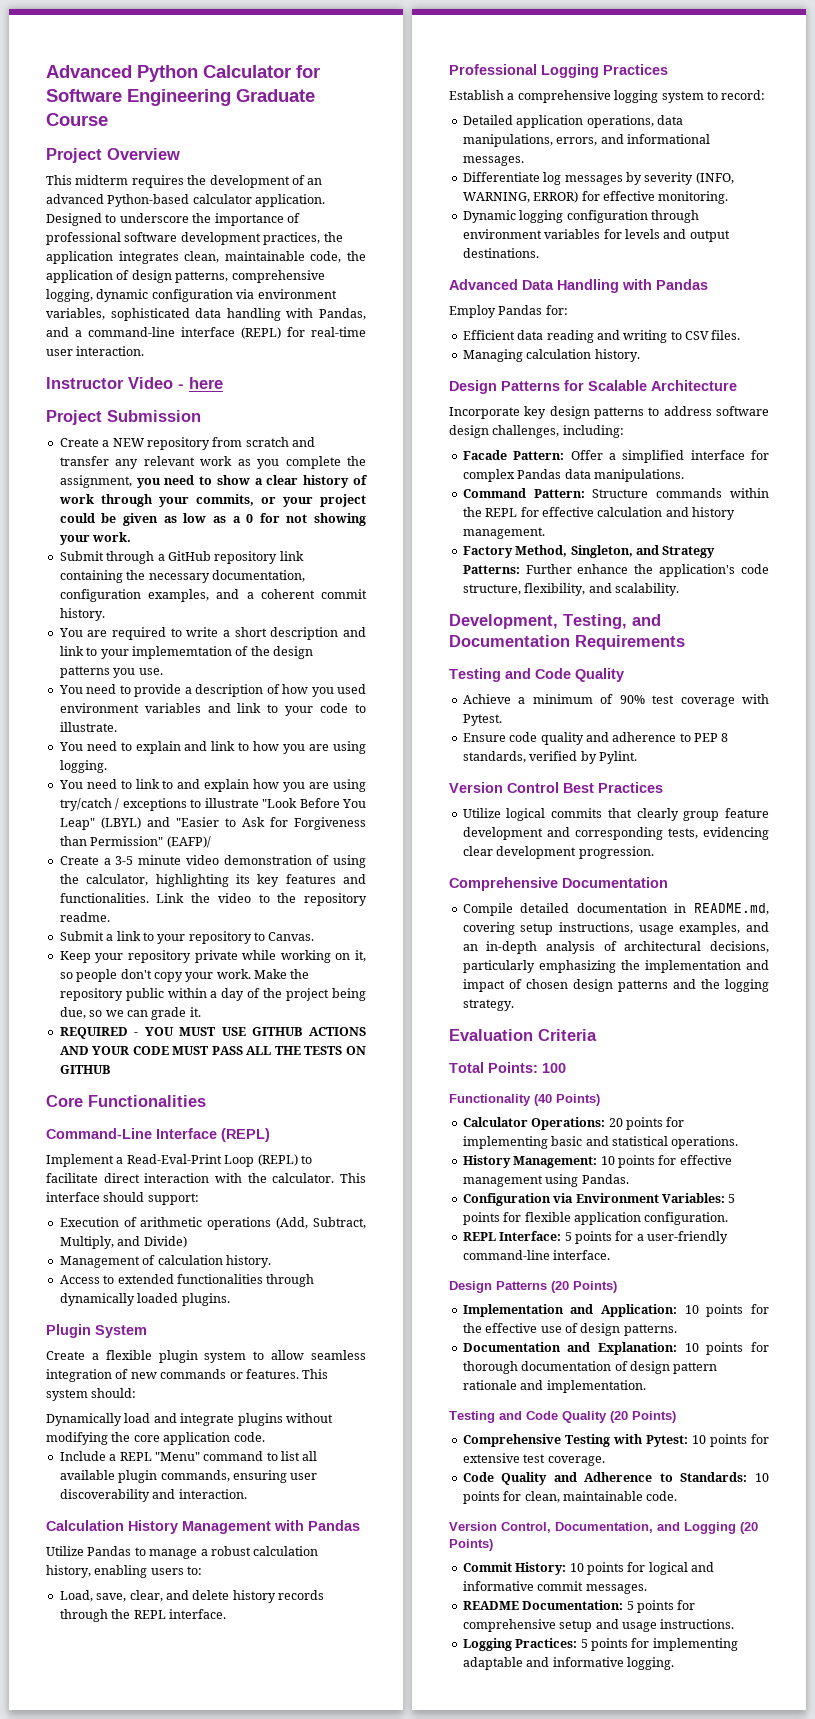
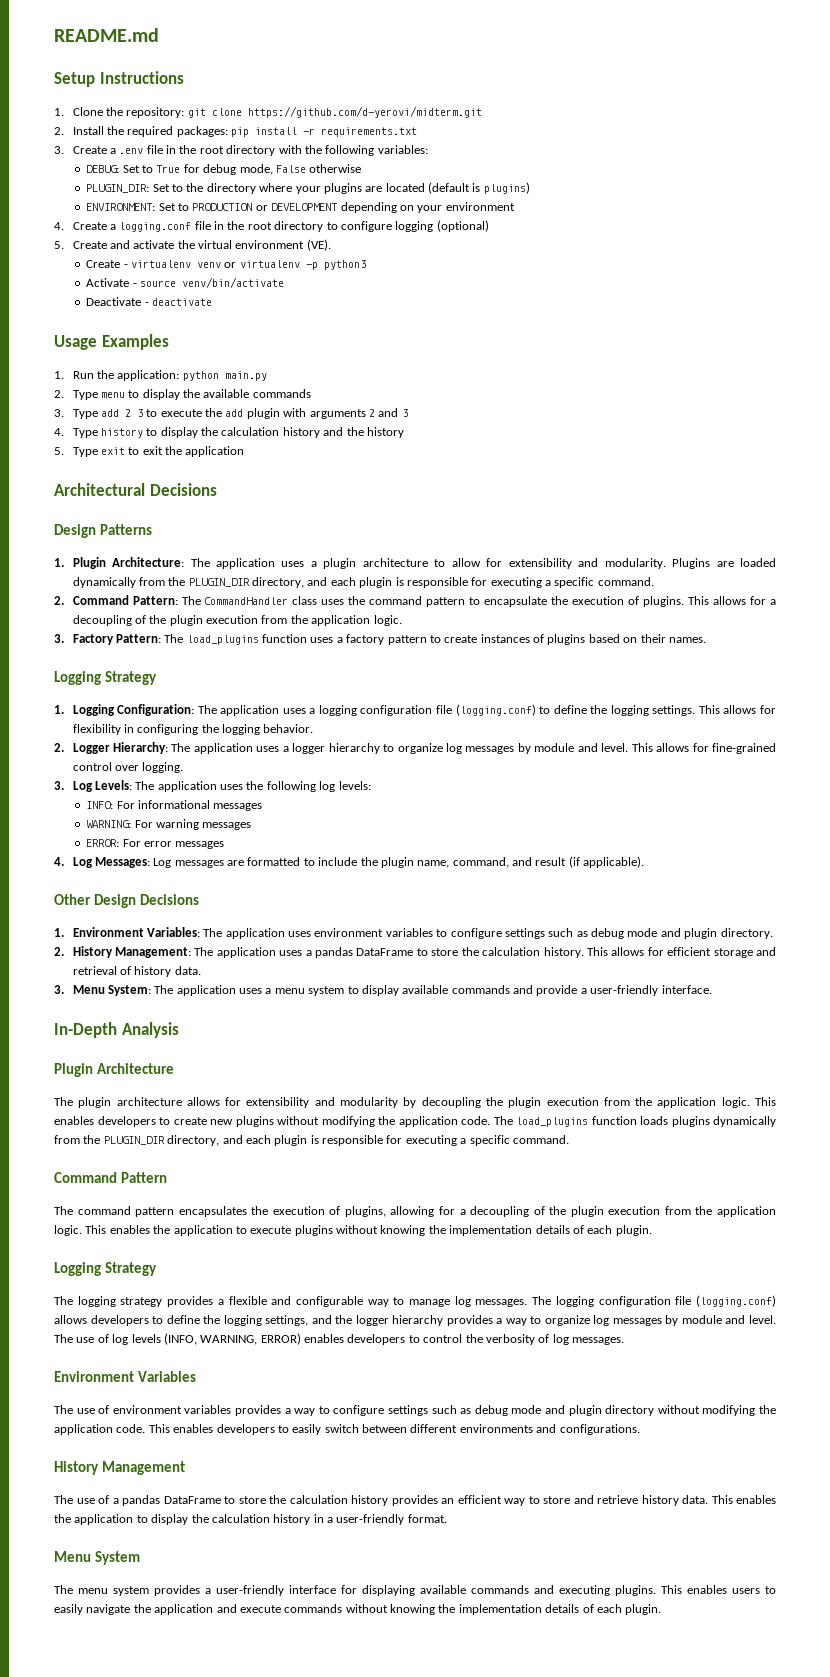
[46,65,320,82] [46,89,315,106] [46,113,108,126] [46,148,180,163] [46,175,323,188] [46,194,326,207] [46,213,300,226] [46,232,343,245] [46,251,366,264] [46,270,325,283] [46,289,337,302] [46,308,366,321] [46,327,366,339] [46,346,145,356] [46,377,223,389] [46,410,201,425] [59,437,315,450] [59,456,367,469] [59,475,368,488] [58,494,366,507] [59,513,366,526] [59,532,132,545] [59,551,304,564] [59,570,305,583] [59,589,367,602] [59,608,105,621] [58,627,366,640] [59,646,313,659] [59,666,163,678] [58,684,367,697] [59,703,366,716] [59,722,117,732] [58,741,367,754] [59,760,107,773] [58,779,367,792] [59,798,367,811] [59,817,366,830] [59,836,211,848] [59,855,366,868] [59,874,366,887] [59,893,367,906] [59,912,110,922] [59,931,315,944] [59,950,366,963] [59,969,310,982] [59,988,366,1001] [59,1007,201,1020] [59,1027,366,1039] [59,1046,366,1055] [59,1065,110,1074] [46,1095,206,1107] [46,1128,270,1142] [46,1154,312,1167] [46,1173,366,1183] [46,1192,199,1205] [59,1217,366,1230] [59,1236,187,1249] [59,1255,271,1268] [59,1274,315,1287] [59,1293,230,1306] [46,1324,147,1338] [46,1350,366,1363] [46,1369,329,1382] [46,1388,137,1401] [46,1413,235,1426] Advanced Python Calculator for Software Engineering Graduate Course // Project Overview // This midterm requires the development of an advanced Python-based calculator application. Designed to underscore the importance of professional software development practices, the application integrates clean, maintainable code, the application of design patterns, comprehensive logging, dynamic configuration via environment variables, sophisticated data handling with Pandas, and a command-line interface (REPL) for real-time user interaction. // Instructor Video - here // Project Submission // Create a NEW repository from scratch and transfer any relevant work as you complete the assignment, you need to show a clear history of work through your commits, or your project could be given as low as a 0 for not showing your work. // Submit through a GitHub repository link containing the necessary documentation, configuration examples, and a coherent commit history. // You are required to write a short description and link to your implememtation of the design patterns you use. // You need to provide a description of how you used environment variables and link to your code to illustrate. // You need to explain and link to how you are using logging. // You need to link to and explain how you are using try/catch / exceptions to illustrate "Look Before You Leap" (LBYL) and "Easier to Ask for Forgiveness than Permission" (EAFP)/ // Create a 3-5 minute video demonstration of using the calculator, highlighting its key features and functionalities. Link the video to the repository readme. // Submit a link to your repository to Canvas. // Keep your repository private while working on it, so people don't copy your work. Make the repository public within a day of the project being due, so we can grade it. // REQUIRED - YOU MUST USE GITHUB ACTIONS AND YOUR CODE MUST PASS ALL THE TESTS ON GITHUB // Core Functionalities // Command-Line Interface (REPL) // Implement a Read-Eval-Print Loop (REPL) to facilitate direct interaction with the calculator. This interface should support: // Execution of arithmetic operations (Add, Subtract, Multiply, and Divide) // Management of calculation history. // Access to extended functionalities through dynamically loaded plugins. // Plugin System // Create a flexible plugin system to allow seamless integration of new commands or features. This system should: // Dynamically load and integrate -> [54,28,159,42] [54,71,184,87] [54,106,482,118] [54,126,418,137] [54,145,428,156] [86,164,362,175] [86,182,530,194] [86,202,515,213] [54,220,489,232] [54,239,331,251] [86,260,366,270] [86,277,285,288] [86,297,213,306] [54,334,169,350] [54,370,267,381] [54,389,311,400] [54,408,408,419] [54,427,404,438] [54,446,245,457] [54,483,217,496] [54,524,152,538] [54,557,777,569] [72,577,654,588] [54,595,777,607] [72,615,402,626] [54,634,706,645] [54,671,157,685] [54,704,776,716] [72,724,314,735] [54,742,776,754] [72,762,184,773] [54,780,371,792] [86,800,263,811] [86,819,252,830] [86,839,225,849] [54,856,645,868] [54,894,199,908] [54,927,773,939] [54,946,777,958] [72,966,201,977] [54,985,712,996] [54,1022,179,1038] [54,1063,174,1077] [54,1097,776,1108] [54,1116,233,1127] README.md // Setup Instructions // 1. Clone the repository: git clone https://github.com/d-yerovi/midterm.git // 2. Install the required packages: pip install -r requirements.txt // 3. Create a .env file in the root directory with the following variables: // DEBUG: Set to True for debug mode, False otherwise // PLUGIN_DIR: Set to the directory where your plugins are located (default is plugins) // ENVIRONMENT: Set to PRODUCTION or DEVELOPMENT depending on your environment // 4. Create a logging.conf file in the root directory to configure logging (optional) // 5. Create and activate the virtual environment (VE). // Create - virtualenv venv or virtualenv -p python3 // Activate - source venv/bin/activate // Deactivate - deactivate // Usage Examples // 1. Run the application: python main.py // 2. Type menu to display the available commands // 3. Type add 2 3 to execute the add plugin with arguments 2 and 3 // 4. Type history to display the calculation history and the history // 5. Type exit to exit the application // Architectural Decisions // Design Patterns // 1. Plugin Architecture: The application uses a plugin architecture to allow for extensibility and modularity. Plugins are loaded dynamically from the PLUGIN_DIR directory, and each plugin is responsible for executing a specific command. // 2. Command Pattern: The CommandHandler class uses the command pattern to encapsulate the execution of plugins. This allows for a decoupling of the plugin execution from the application logic. // 3. Factory Pattern: The load_plugins function uses a factory pattern to create instances of plugins based on their names. // Logging Strategy // 1. Logging Configuration: The application uses a logging configuration file (logging.conf) to define the logging settings. This allows for flexibility in configuring the logging behavior. // 2. Logger Hierarchy: The application uses a logger hierarchy to organize log messages by module and level. This allows for fine-grained control over logging. // 3. Log Levels: The application uses the following log levels: // INFO: For informational messages // WARNING: For warning messages // ERROR: For error messages // 4. Log Messages: Log messages are formatted to include the plugin name, command, and result (if applicable). // Other Design Decisions // 1. Environment Variables: The application uses environment variables to configure settings such as debug mode and plugin directory. // 2. History Management: The application uses a pandas DataFrame to store the calculation history. This allows for efficient storage and retrieval of history data. // 3. Menu System: The application uses a menu system to display available commands and provide a user-friendly interface. // In-Depth Analysis // Plugin Architecture // The plugin architecture allows for extensibility and modularity by decoupling the plugin execution from the application logic. This enables developers to create new
[133,1432,265,1445] [59,1451,318,1461] [59,1470,318,1483] [59,1489,247,1502] [46,1520,360,1534] [46,1546,319,1559] [46,1565,203,1578] [59,1590,324,1603] [59,1609,226,1622] [449,64,668,78] [449,90,766,103] [462,115,683,128] [462,134,710,147] [462,156,524,166] [462,172,734,185] [462,191,729,204] [462,210,699,223] [462,229,730,242] [462,248,539,258] [449,279,708,293] [449,305,568,318] [462,330,741,343] [462,349,640,362] [449,380,737,394] [449,406,769,419] [449,425,624,438] [462,450,769,463] [462,469,684,482] [462,488,769,498] [462,507,735,520] [462,527,545,539] [462,545,716,558] [462,564,769,577] [462,583,679,596] [449,614,661,629] [449,635,685,650] [449,668,624,682] [462,694,769,707] [462,714,502,726] [462,732,729,745] [462,751,637,764] [449,782,663,793] [462,808,769,821] [462,827,769,840] [462,846,654,859] [449,877,668,891] [462,903,769,916] [462,922,769,935] [462,941,769,954] [462,960,769,973] [462,979,769,992] [462,999,514,1011] [449,1029,597,1041] [449,1062,566,1073] [449,1094,600,1106] [462,1117,685,1130] [462,1136,739,1149] [462,1155,732,1168] [462,1174,629,1187] [462,1193,736,1206] [462,1212,729,1225] [462,1231,728,1244] [462,1250,611,1260] [449,1281,617,1293] [462,1304,769,1317] [462,1323,677,1336] [462,1342,769,1355] [462,1361,718,1374] [462,1380,646,1393] [449,1411,676,1423] [462,1434,769,1447] [462,1453,605,1466] [462,1472,769,1485] [462,1491,678,1504] [449,1522,758,1534] [449,1539,493,1551] [462,1562,714,1575] [462,1581,647,1594] [462,1600,696,1613] [462,1619,735,1632] [462,1638,738,1651] [462,1657,674,1670] core application code. // Include a REPL "Menu" command to list all available plugin commands, ensuring user discoverability and interaction. // Calculation History Management with Pandas // Utilize Pandas to manage a robust calculation history, enabling users to: // Load, save, clear, and delete history records through the REPL interface. // Professional Logging Practices // Establish a comprehensive logging system to record: // Detailed application operations, data manipulations, errors, and informational messages. // Differentiate log messages by severity (INFO, WARNING, ERROR) for effective monitoring. // Dynamic logging configuration through environment variables for levels and output destinations. // Advanced Data Handling with Pandas // Employ Pandas for: // Efficient data reading and writing to CSV files. // Managing calculation history. // Design Patterns for Scalable Architecture // Incorporate key design patterns to address software design challenges, including: // Facade Pattern: Offer a simplified interface for complex Pandas data manipulations. // Command Pattern: Structure commands within the REPL for effective calculation and history management. // Factory Method, Singleton, and Strategy Patterns: Further enhance the application's code structure, flexibility, and scalability. // Development, Testing, and Documentation Requirements // Testing and Code Quality // Achieve a minimum of 90% test coverage with Pytest. // Ensure code quality and adherence to PEP 8 standards, verified by Pylint. // Version Control Best Practices // Utilize logical commits that clearly group feature development and corresponding tests, evidencing clear development progression. // Comprehensive Documentation // Compile detailed documentation in README.md, covering setup instructions, usage examples, and an in-depth analysis of architectural decisions, particularly emphasizing the implementation and impact of chosen design patterns and the logging strategy. // Evaluation Criteria // Total Points: 100 // Functionality (40 Points) // Calculator Operations: 20 points for implementing basic and statistical operations. // History Management: 10 points for effective management using Pandas. // Configuration via Environment Variables: 5 points for flexible application configuration. // REPL Interface: 5 points for a user-friendly command-line interface. // Design Patterns (20 Points) // Implementation and Application: 10 points for the effective use of design patterns. // Documentation and Explanation: 10 points for thorough documentation of design pattern rationale and implementation. // Testing and Code Quality (20 Points) // Comprehensive Testing with Pytest: 10 points for extensive test coverage. // Code Quality and Adherence to Standards: 10 points for clean, maintainable code. // Version Control, Documentation, and Logging (20 Points) // Commit History: 10 points for logical and informative commit messages. // README Documentation: 5 points for comprehensive setup and usage instructions. // Logging Practices: 5 points for implementing adaptable and informative logging. -> [398,1116,776,1127] [54,1135,569,1146] [54,1172,167,1183] [54,1206,776,1217] [54,1225,652,1236] [54,1262,157,1276] [54,1295,776,1307] [54,1315,776,1326] [54,1333,624,1345] [54,1371,196,1382] [54,1405,777,1416] [54,1424,640,1435] [54,1461,185,1475] [54,1495,776,1506] [54,1514,447,1525] [54,1551,140,1565] [54,1585,776,1596] [54,1604,662,1615] application code. The load_plugins function loads plugins dynamically from the PLUGIN_DIR directory, and each plugin is responsible for executing a specific command. // Command Pattern // The command pattern encapsulates the execution of plugins, allowing for a decoupling of the plugin execution from the application logic. This enables the application to execute plugins without knowing the implementation details of each plugin. // Logging Strategy // The logging strategy provides a flexible and configurable way to manage log messages. The logging configuration file (logging.conf) allows developers to define the logging settings, and the logger hierarchy provides a way to organize log messages by module and level. The use of log levels (INFO, WARNING, ERROR) enables developers to control the verbosity of log messages. // Environment Variables // The use of environment variables provides a way to configure settings such as debug mode and plugin directory without modifying the application code. This enables developers to easily switch between different environments and configurations. // History Management // The use of a pandas DataFrame to store the calculation history provides an efficient way to store and retrieve history data. This enables the application to display the calculation history in a user-friendly format. // Menu System // The menu system provides a user-friendly interface for displaying available commands and executing plugins. This enables users to easily navigate the application and execute commands without knowing the implementation details of each plugin.

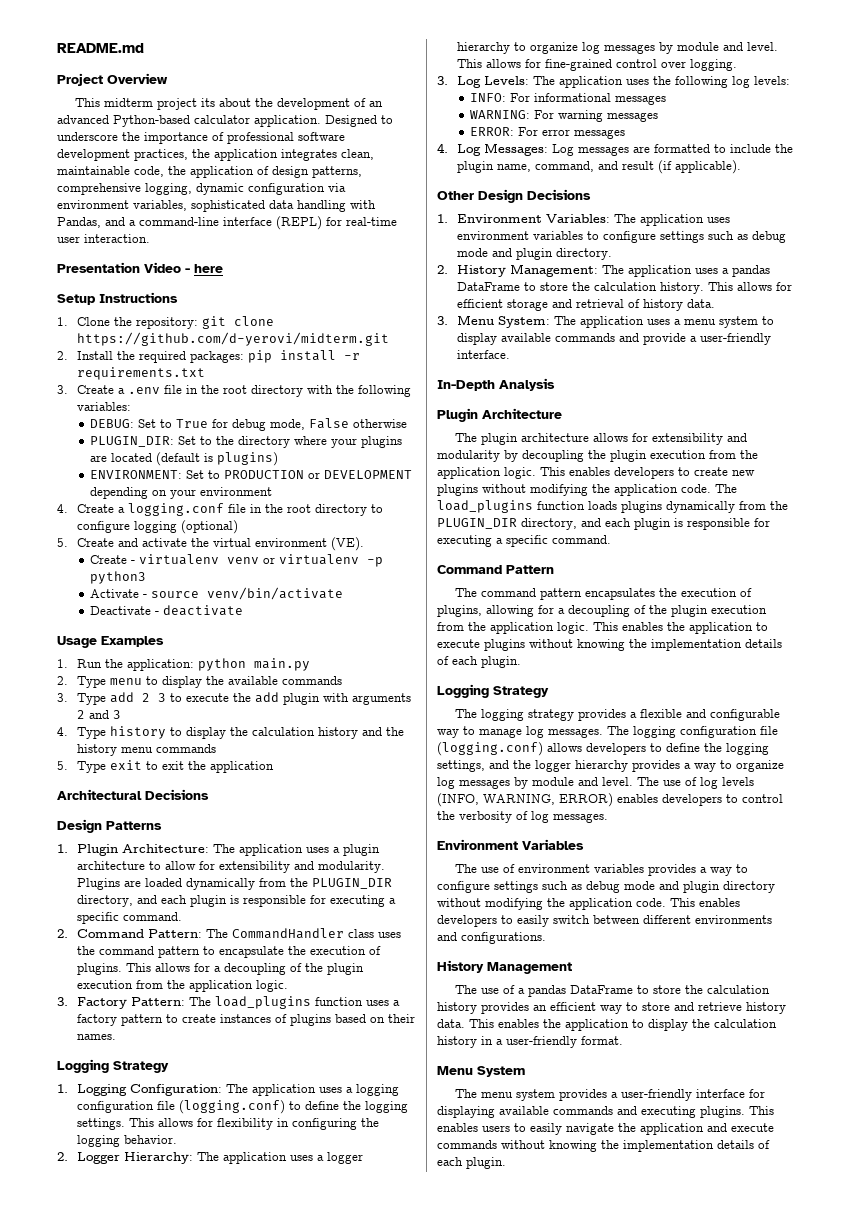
(159, 35) none -> [57,73,168,86] [75,98,384,110] [57,115,393,127] [57,132,345,144] [57,149,374,161] [57,166,362,178] [57,183,346,195] [57,200,376,212] [57,216,397,230] [57,234,150,243] [57,262,223,273] // Project Overview // This midterm project its about the development of an advanced Python-based calculator application. Designed to underscore the importance of professional software development practices, the application integrates clean, maintainable code, the application of design patterns, comprehensive logging, dynamic configuration via environment variables, sophisticated data handling with Pandas, and a command-line interface (REPL) for real-time user interaction. // Presentation Video - here
(404, 432) none -> [120,744,216,753] menu commands

